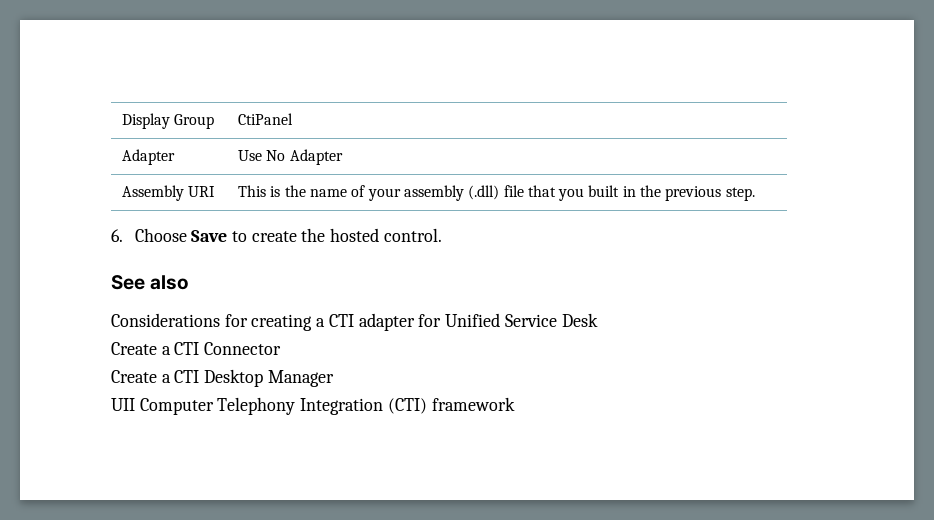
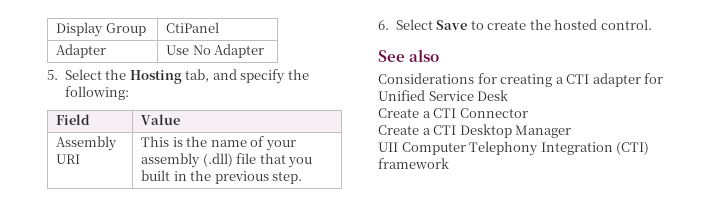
(343, 157) none -> [47,69,309,84] [64,86,129,100] [56,114,91,125] [141,114,181,125] // 5. Select the Hosting tab, and specify the following: // Field | Value
[134,228,187,242] Choose -> [395,19,433,30] Select

